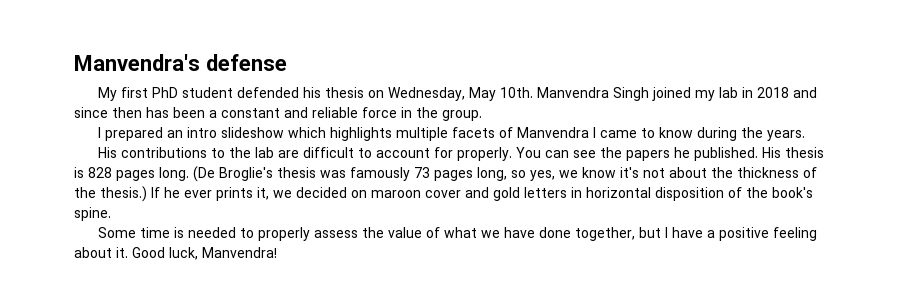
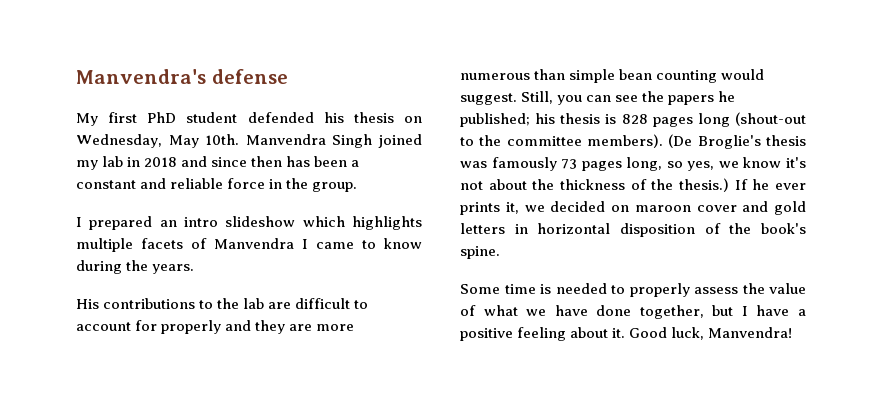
[457,147,542,161] properly. You -> [161,320,355,334] [460,69,765,83] [460,91,583,105] properly and they are more numerous than simple bean counting would suggest. Still, you
[694,147,782,161] published. His -> [460,113,556,127] published; his
[159,167,189,181] long. -> [697,112,806,127] [460,134,663,148] long (shout-out to the committee members).

